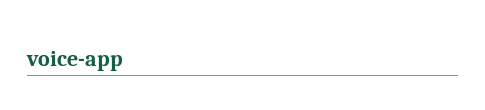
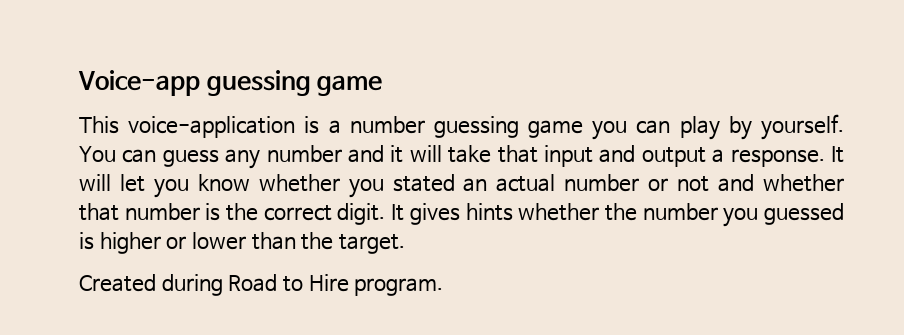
[26,51,123,71] voice-app -> [78,70,383,96] [79,114,844,140] [79,145,844,169] [79,174,845,198] [79,203,844,227] [79,232,406,254] [79,274,444,296] Voice-app guessing game // This voice-application is a number guessing game you can play by yourself. You can guess any number and it will take that input and output a response. It will let you know whether you stated an actual number or not and whether that number is the correct digit. It gives hints whether the number you guessed is higher or lower than the target. // Created during Road to Hire program.

